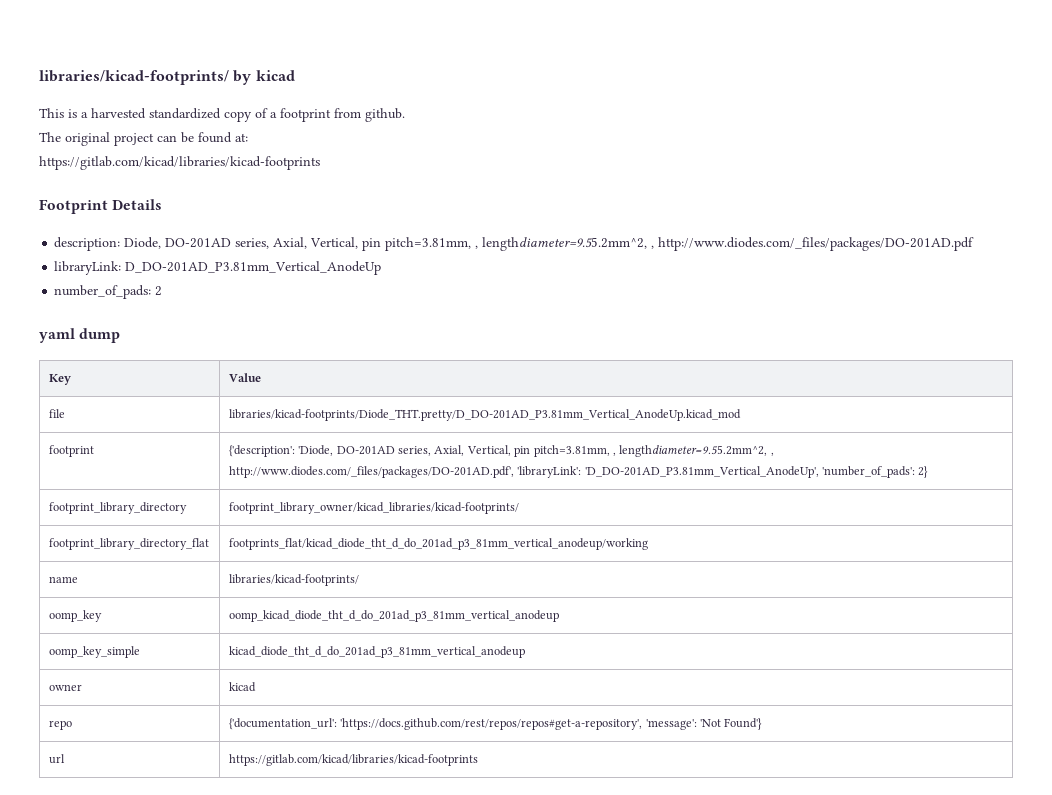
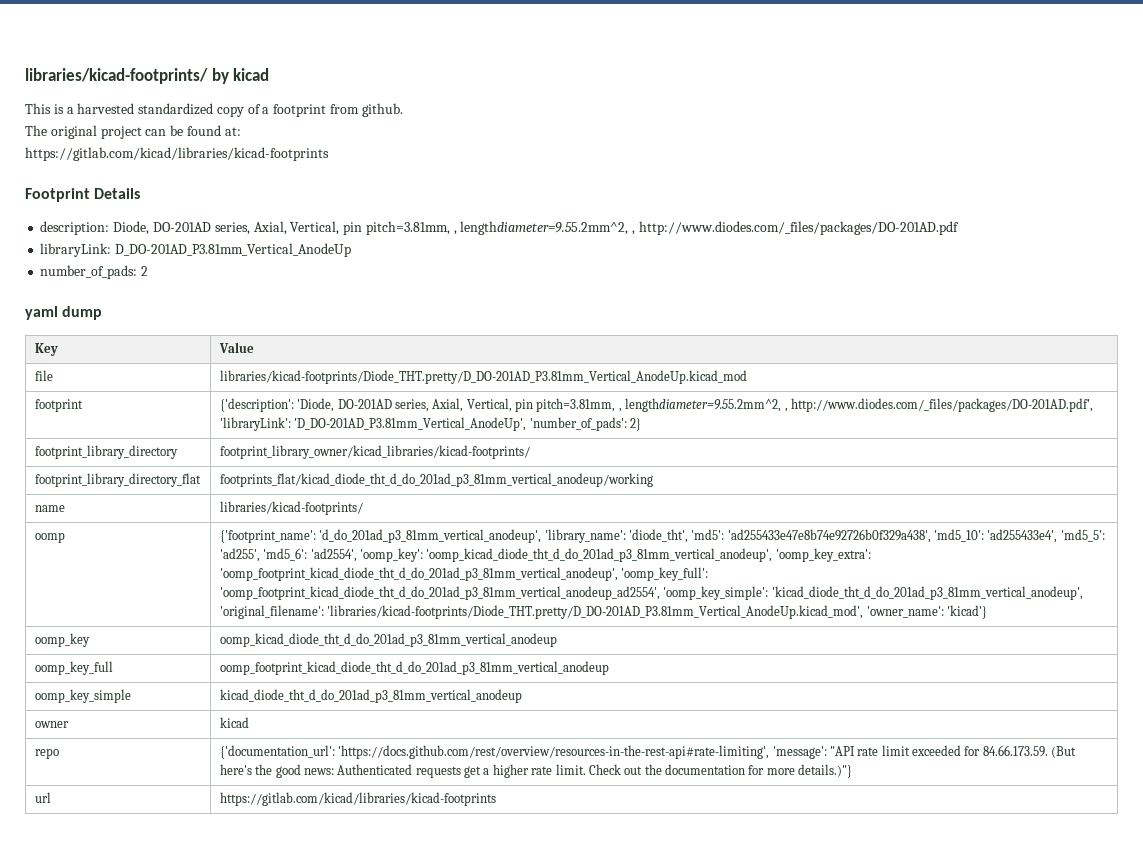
(359, 580) none -> [34,532,65,543] [219,529,1105,543] [219,548,871,562] [219,567,709,581] [219,586,1083,600] [219,605,987,619] // oomp | {'footprint_name': 'd_do_201ad_p3_81mm_vertical_anodeup', 'library_name': 'diode_tht', 'md5': 'ad255433e47e8b74e92726b0f329a438', 'md5_10': 'ad255433e4', 'md5_5': 'ad255', 'md5_6': 'ad2554', 'oomp_key': 'oomp_kicad_diode_tht_d_do_201ad_p3_81mm_vertical_anodeup', 'oomp_key_extra': 'oomp_footprint_kicad_diode_tht_d_do_201ad_p3_81mm_vertical_anodeup', 'oomp_key_full': 'oomp_footprint_kicad_diode_tht_d_do_201ad_p3_81mm_vertical_anodeup_ad2554', 'oomp_key_simple': 'kicad_diode_tht_d_do_201ad_p3_81mm_vertical_anodeup', 'original_filename': 'libraries/kicad-footprints/Diode_THT.pretty/D_DO-201AD_P3.81mm_Vertical_AnodeUp.kicad_mod', 'owner_name': 'kicad'}
(559, 616) none -> [34,661,113,675] [219,661,609,675] // oomp_key_full | oomp_footprint_kicad_diode_tht_d_do_201ad_p3_81mm_vertical_anodeup
[340,718,763,730] 'https://docs.github.com/rest/repos/repos#get-a-repository', 'message': 'Not Found'} -> [338,745,1077,759] [219,764,853,778] 'https://docs.github.com/rest/overview/resources-in-the-rest-api#rate-limiting', 'message': "API rate limit exceeded for 84.66.173.59. (But here's the good news: Authenticated requests get a higher rate limit. Check out the documentation for more details.)"}

